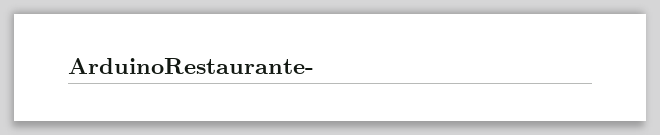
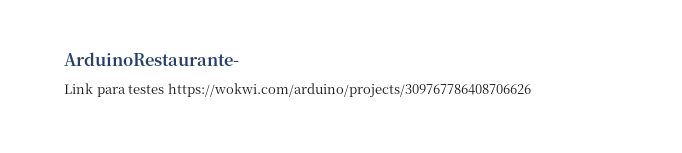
(314, 66) none -> [64,83,531,98] // Link para testes https://wokwi.com/arduino/projects/309767786408706626

